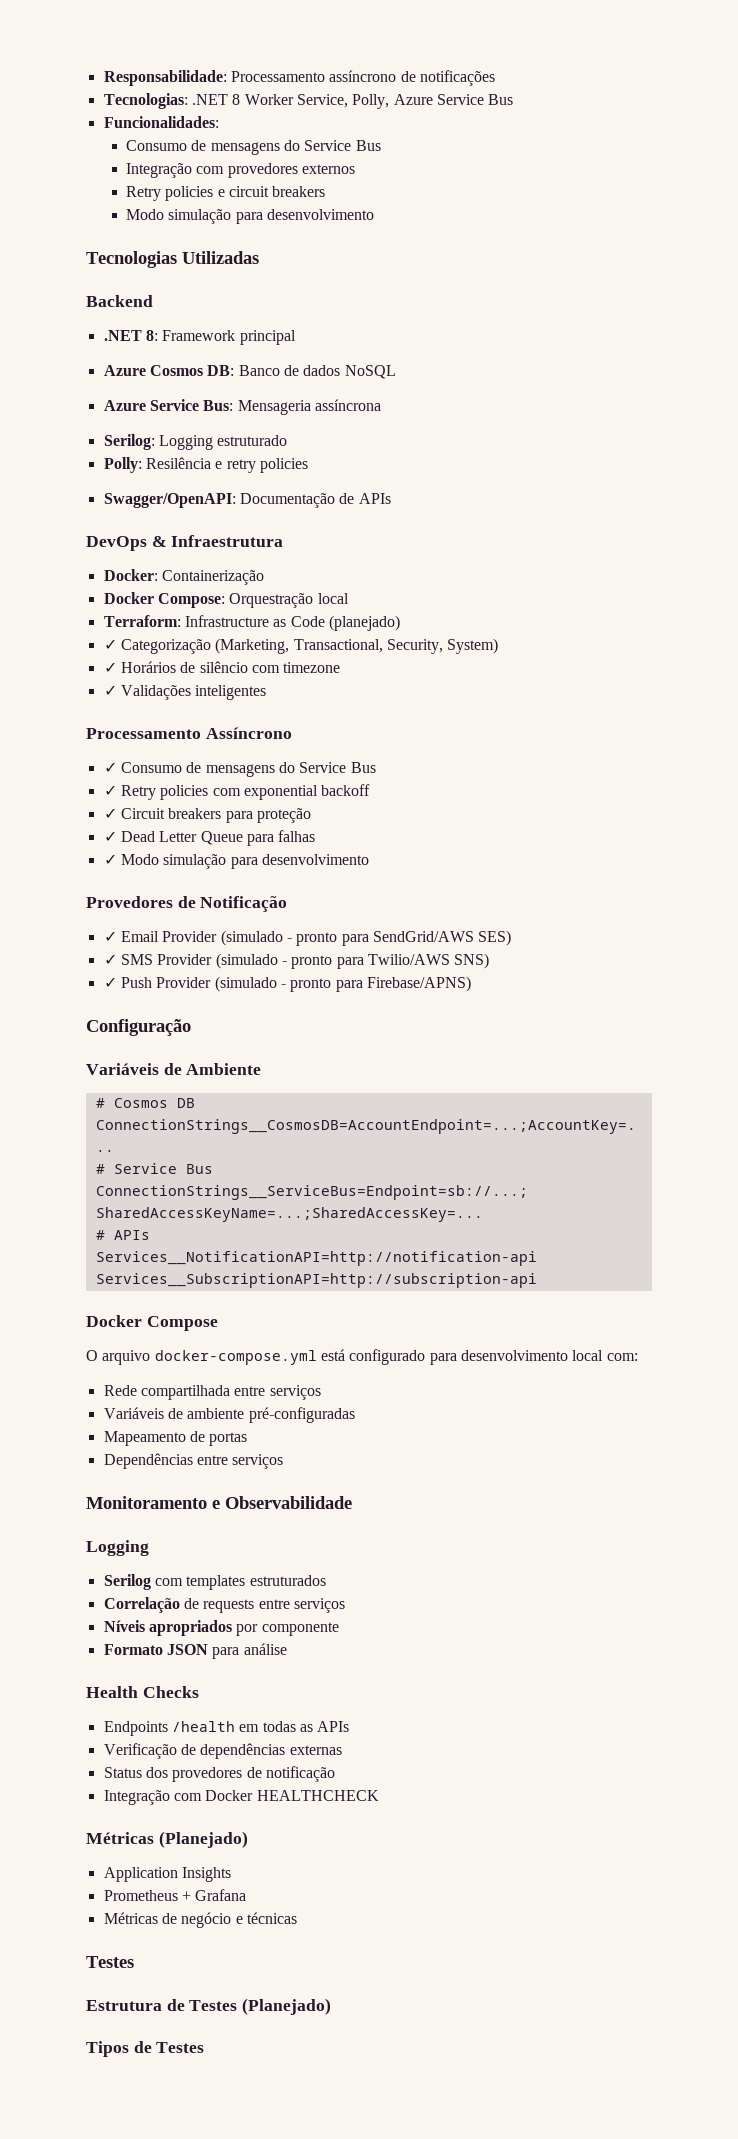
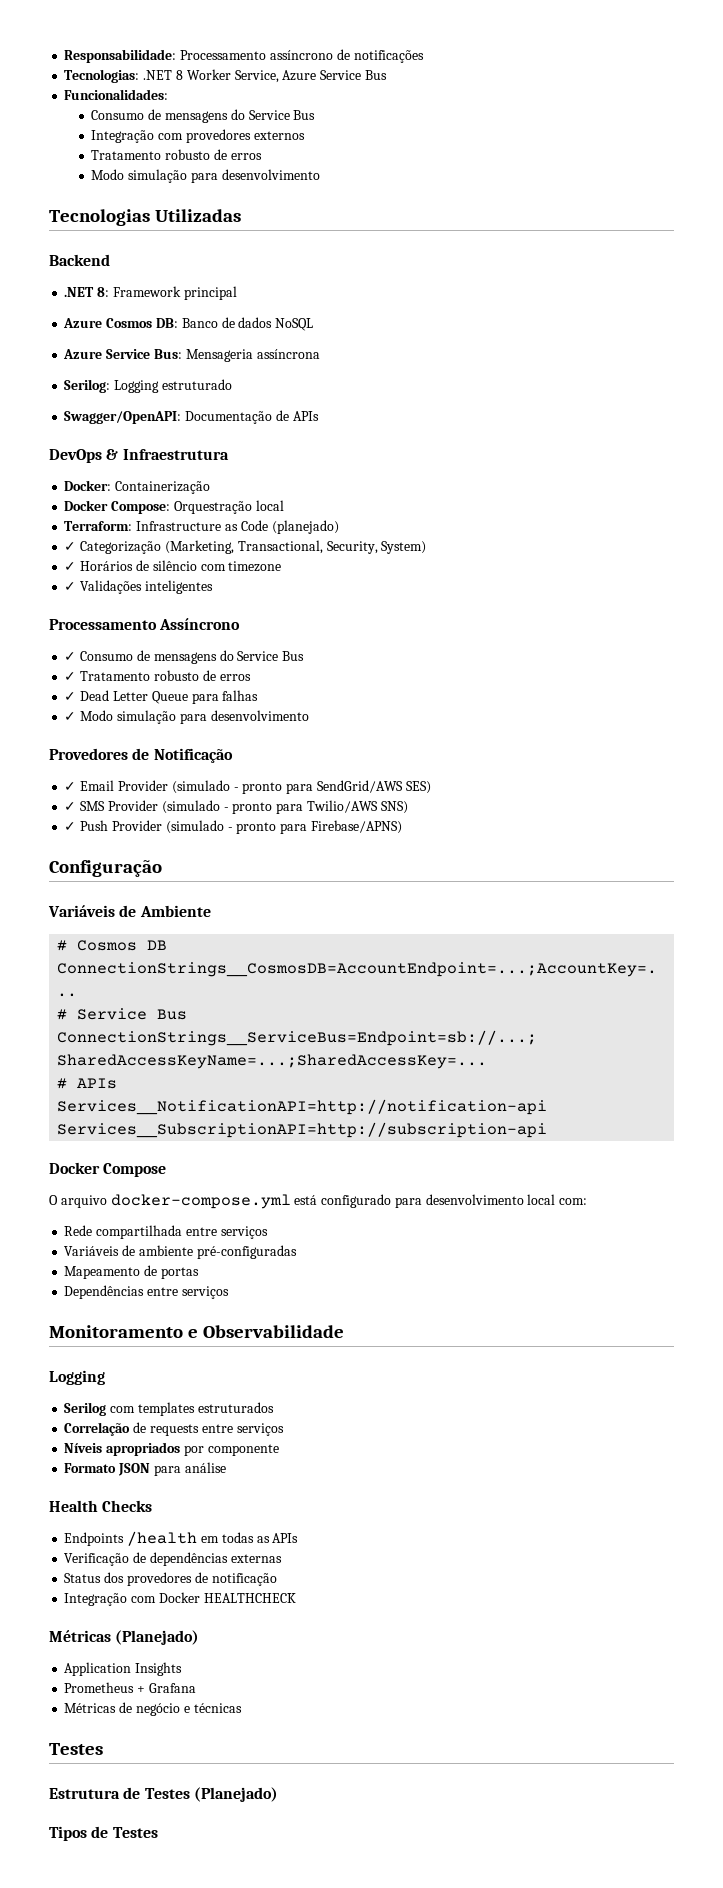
[352,94,390,109] Polly, -> (279, 76) none
[126,186,326,201] Retry policies e circuit breakers -> [91,149,262,160] Tratamento robusto de erros
[103,457,308,473] // Polly: Resilência e retry policies -> (232, 384) none
[120,784,371,800] [103,808,311,823] Retry policies com exponential backoff // ✓ Circuit breakers para proteção -> [80,670,251,681] Tratamento robusto de erros

